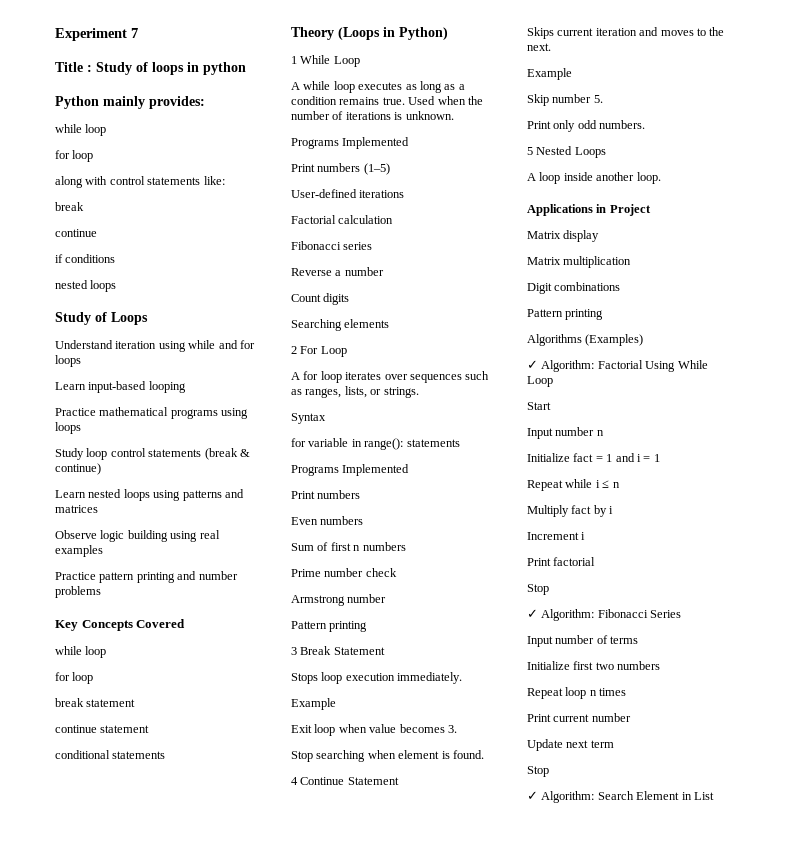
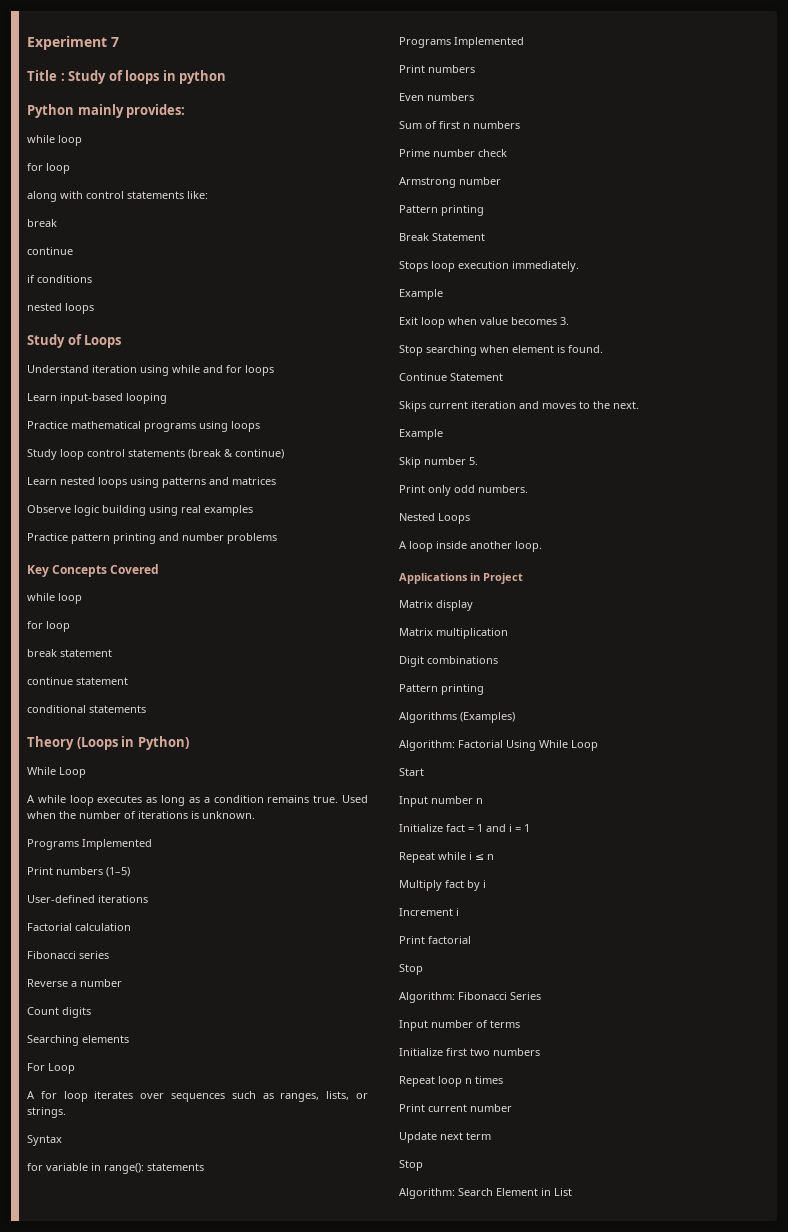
[291,56,297,64] 1 -> (189, 743) none
[291,346,297,354] 2 -> (129, 1039) none
[291,647,297,655] 3 -> (484, 210) none
[291,777,298,785] 4 -> (603, 349) none
[527,147,533,155] 5 -> (528, 489) none
[527,360,538,369] ✓ -> (515, 717) none
[527,609,538,618] ✓ -> (423, 969) none
[527,791,538,800] ✓ -> (423, 1165) none

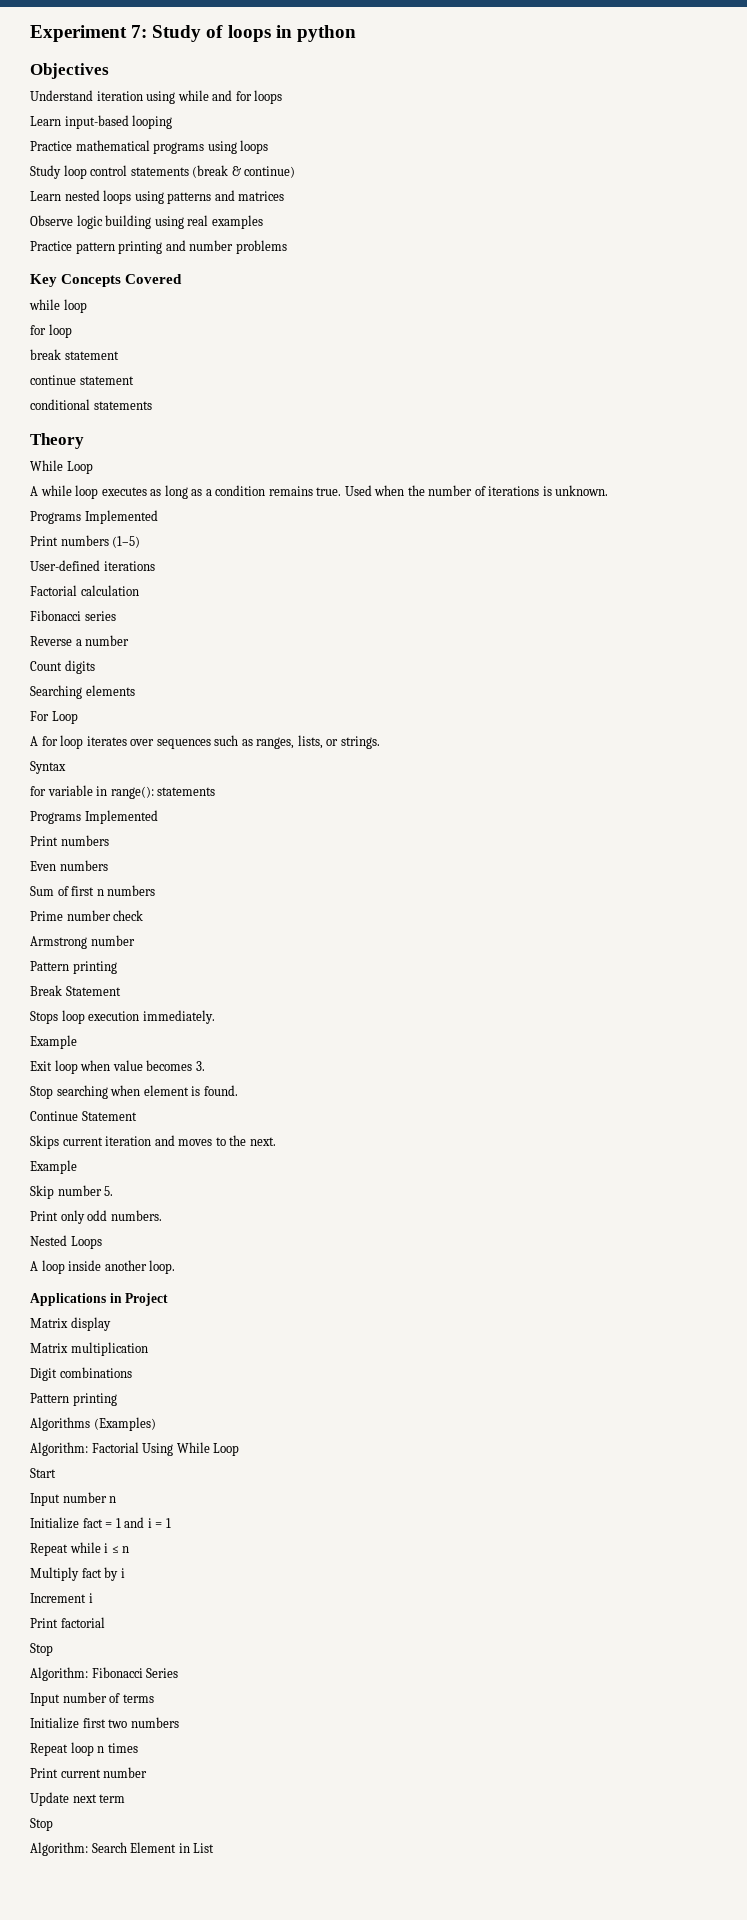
[111,37,119,47] [27,70,65,81] 7 // Title : -> [131,25,148,38] 7:
[27,104,186,118] [27,135,82,146] [27,163,70,174] [27,191,208,202] [27,219,57,227] [27,247,73,255] [27,275,92,283] [27,303,94,314] [27,334,122,348] Python mainly provides: // while loop // for loop // along with control statements like: // break // continue // if conditions // nested loops // Study of Loops -> [30,63,109,79] Objectives
[76,736,189,750] (Loops in Python) -> (84, 441) none

